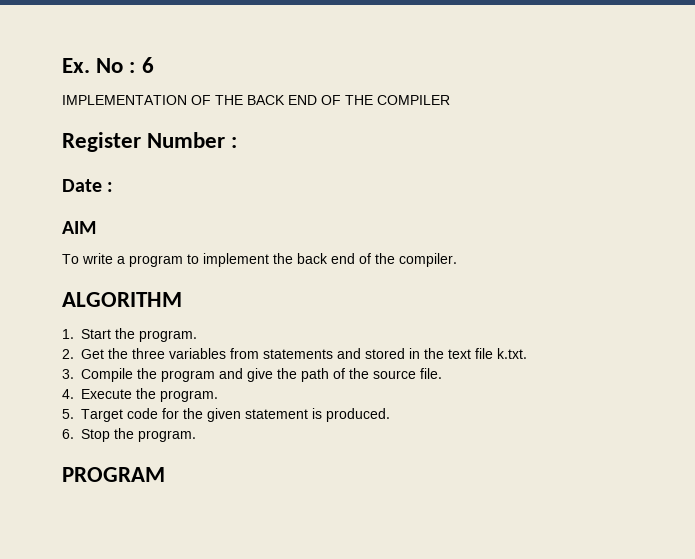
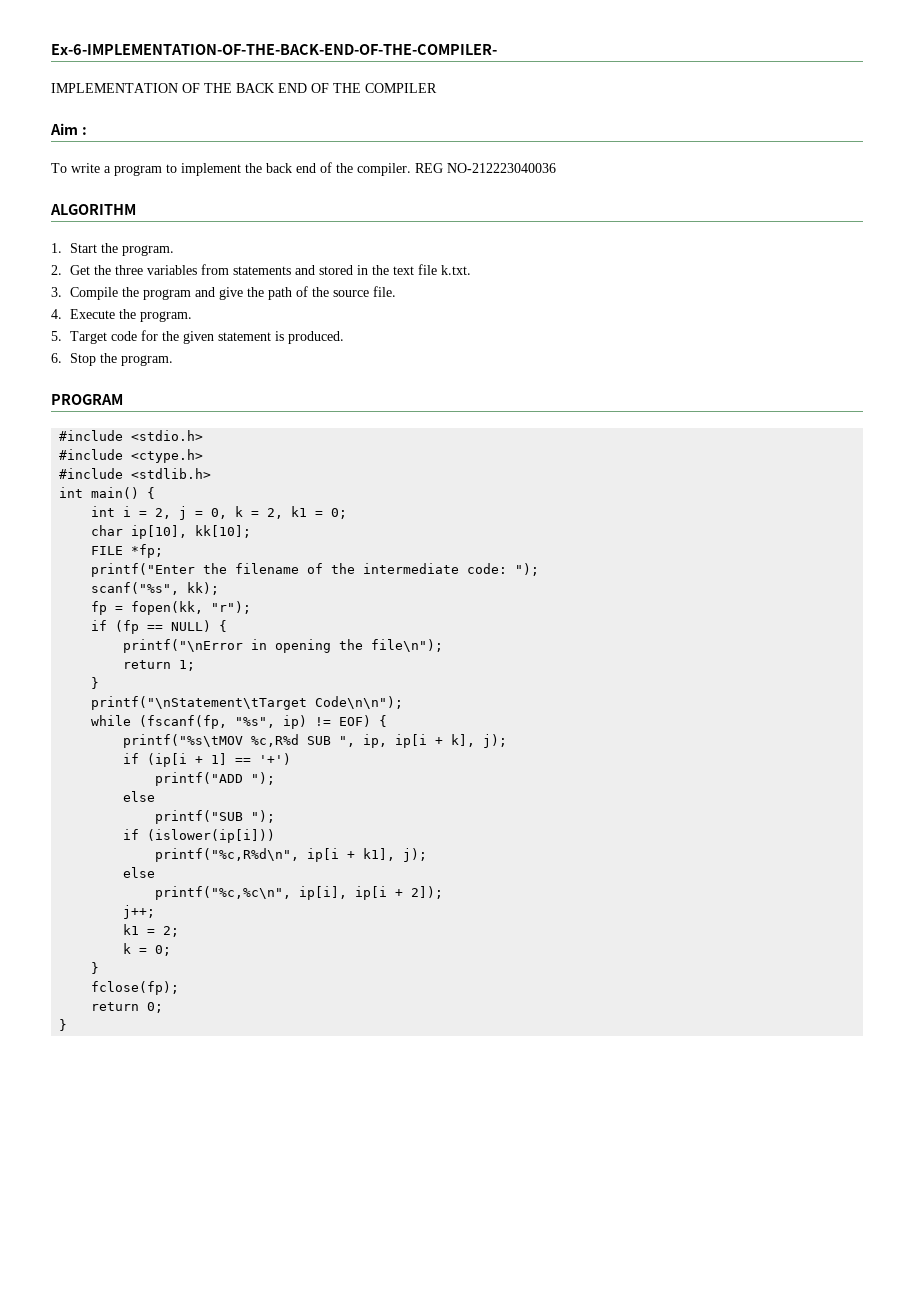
[62,57,154,73] Ex. No : 6 -> [51,44,497,55] Ex-6-IMPLEMENTATION-OF-THE-BACK-END-OF-THE-COMPILER-
[62,132,238,152] [62,179,114,192] [62,221,96,234] Register Number : // Date : // AIM -> [50,123,87,135] Aim :
(457, 260) none -> [415,163,556,173] REG NO-212223040036
(165, 474) none -> [59,430,204,441] [59,449,204,463] [59,468,212,479] [59,487,156,499] [91,506,348,520] [91,525,252,539] [91,544,164,558] [91,563,540,577] [91,582,220,595] [91,601,252,615] [91,620,228,634] [123,639,444,653] [123,660,196,671] [91,677,100,689] [91,696,404,710] [91,715,388,729] [123,734,508,748] [123,753,292,767] [155,772,276,786] [123,791,156,802] [155,810,276,824] [123,829,276,843] [155,848,428,862] [123,867,156,878] [155,886,444,900] [123,905,156,919] [123,924,180,937] [123,943,172,956] [91,962,100,974] [91,981,180,995] [91,1002,164,1013] [59,1019,68,1031] // #include <stdio.h> // #include <ctype.h> // #include <stdlib.h> // int main() { // int i = 2, j = 0, k = 2, k1 = 0; // char ip[10], kk[10]; // FILE *fp; // printf("Enter the filename of the intermediate code: "); // scanf("%s", kk); // fp = fopen(kk, "r"); // if (fp == NULL) { // printf("\nError in opening the file\n"); // return 1; // } // printf("\nStatement\tTarget Code\n\n"); // while (fscanf(fp, "%s", ip) != EOF) { // printf("%s\tMOV %c,R%d SUB ", ip, ip[i + k], j); // if (ip[i + 1] == '+') // printf("ADD "); // else // printf("SUB "); // if (islower(ip[i])) // printf("%c,R%d\n", ip[i + k1], j); // else // printf("%c,%c\n", ip[i], ip[i + 2]); // j++; // k1 = 2; // k = 0; // } // fclose(fp); // return 0; // }

